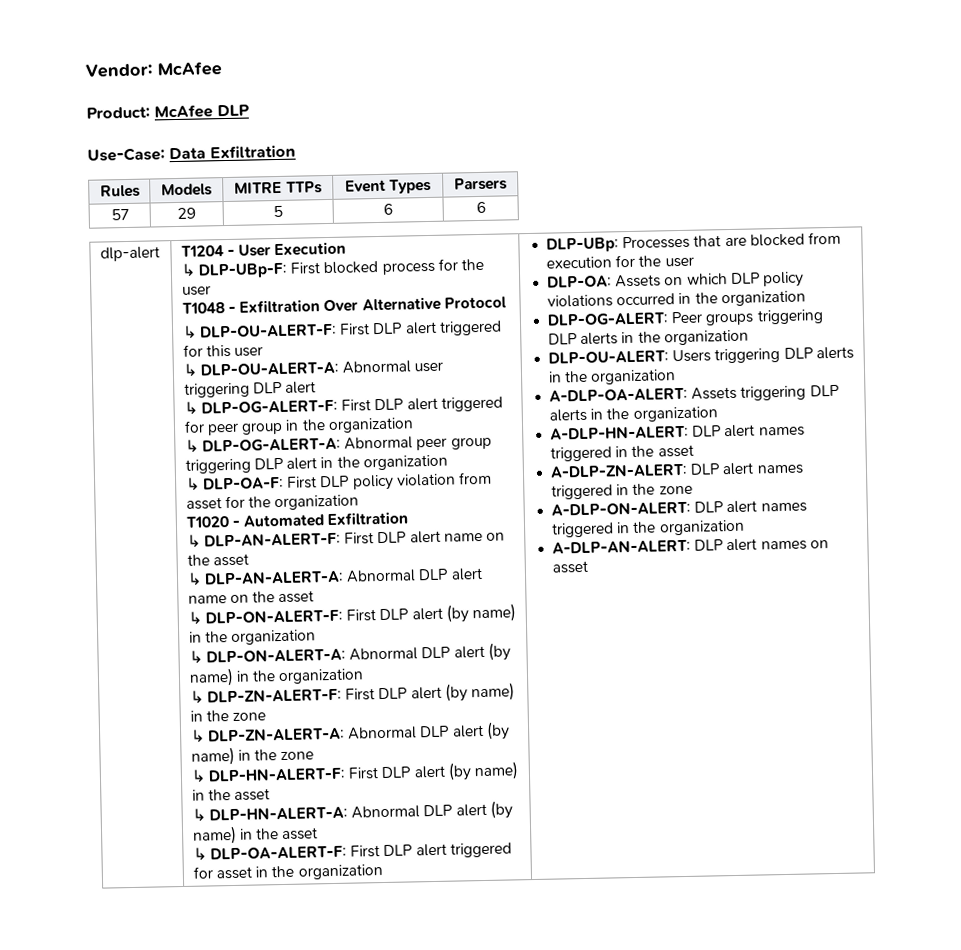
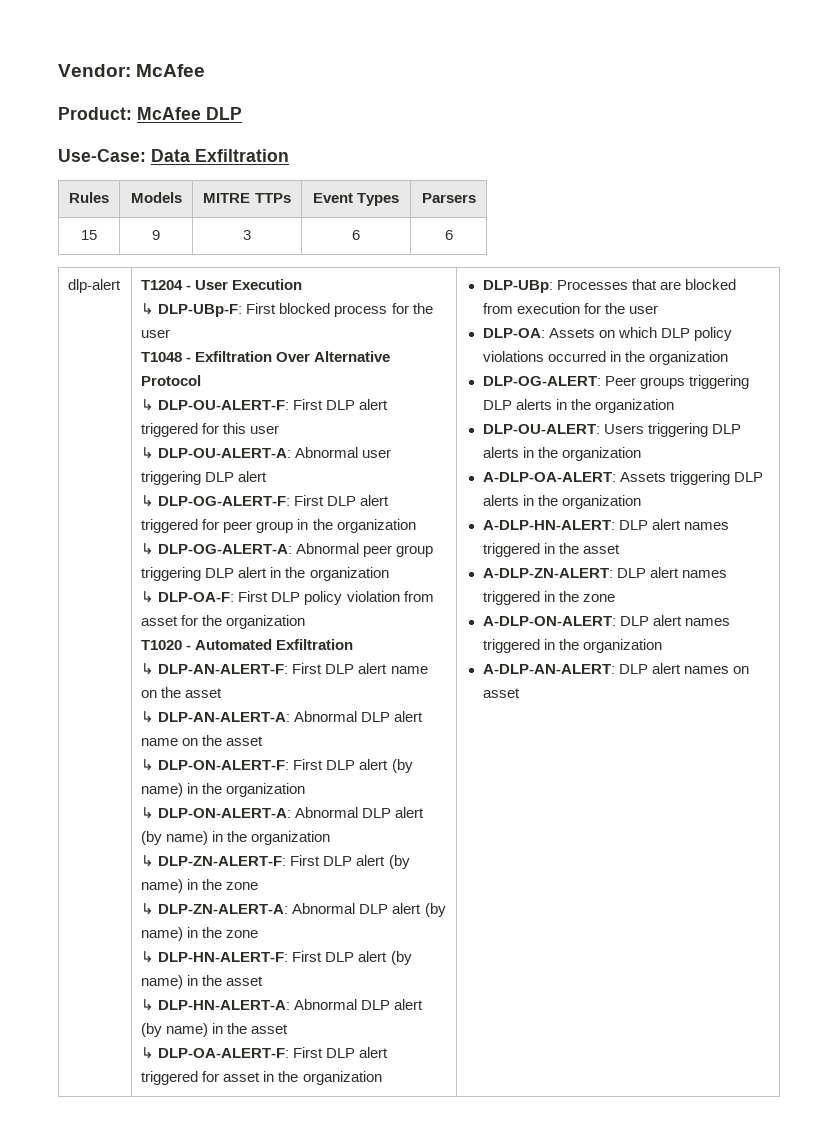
[110,208,129,221] [177,207,196,219] [273,205,283,218] 57 | 29 | 5 -> [81,230,97,240] [152,230,160,240] [243,230,251,240] 15 | 9 | 3

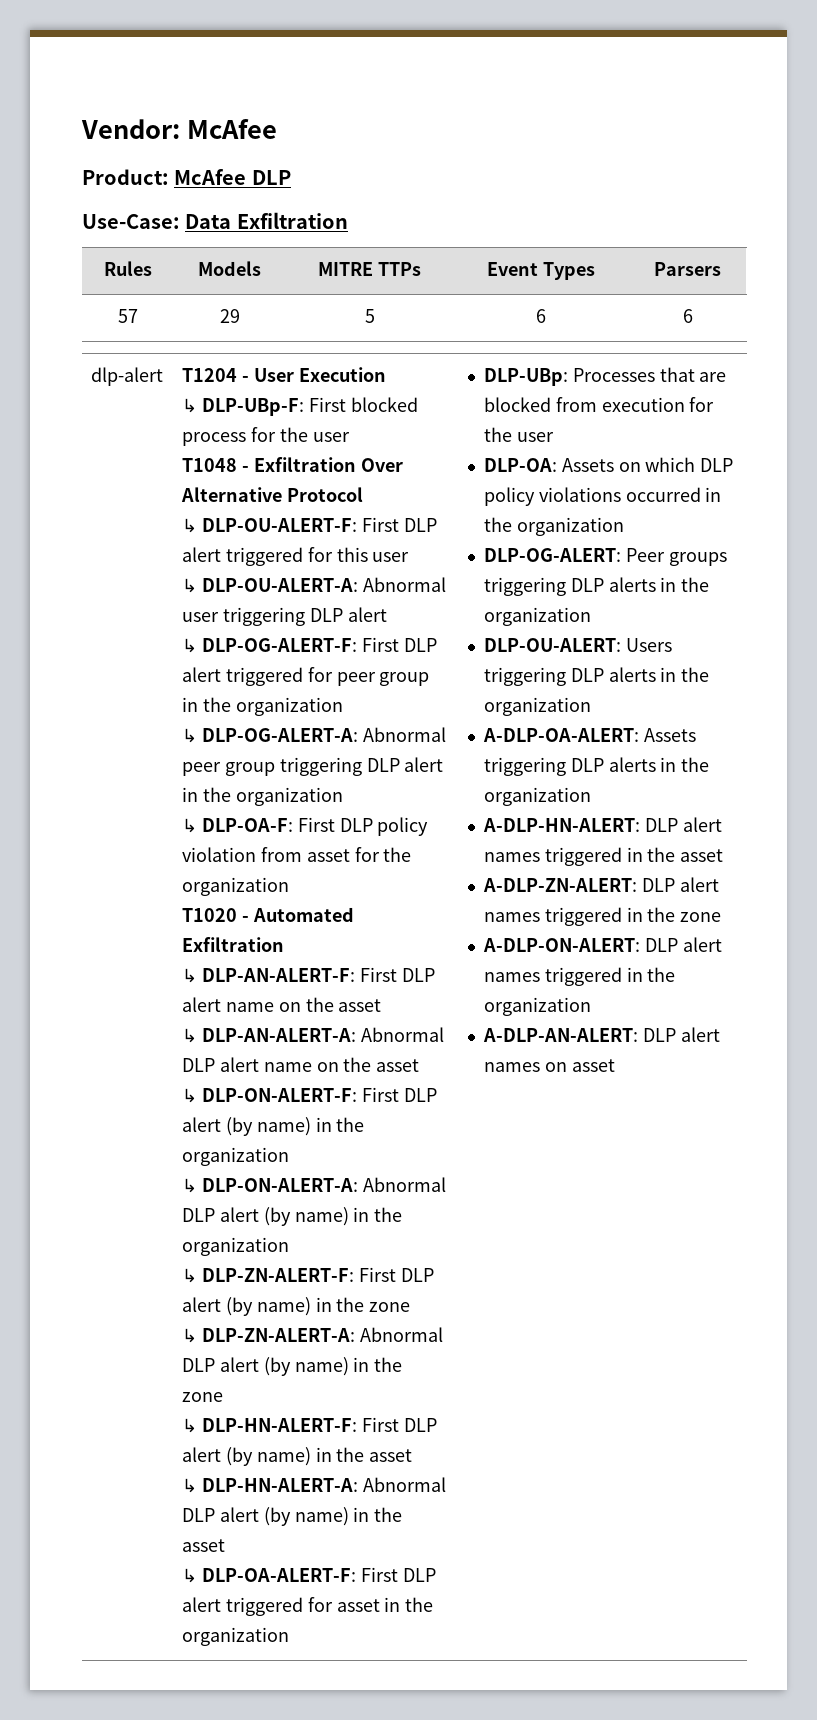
[81,230,97,240] [152,230,160,240] [243,230,251,240] 15 | 9 | 3 -> [118,309,138,323] [219,309,240,323] [364,309,375,323] 57 | 29 | 5

